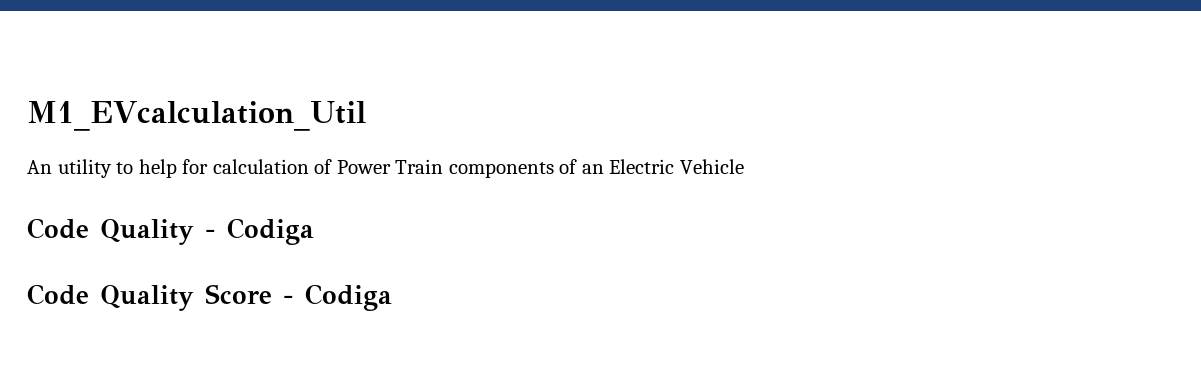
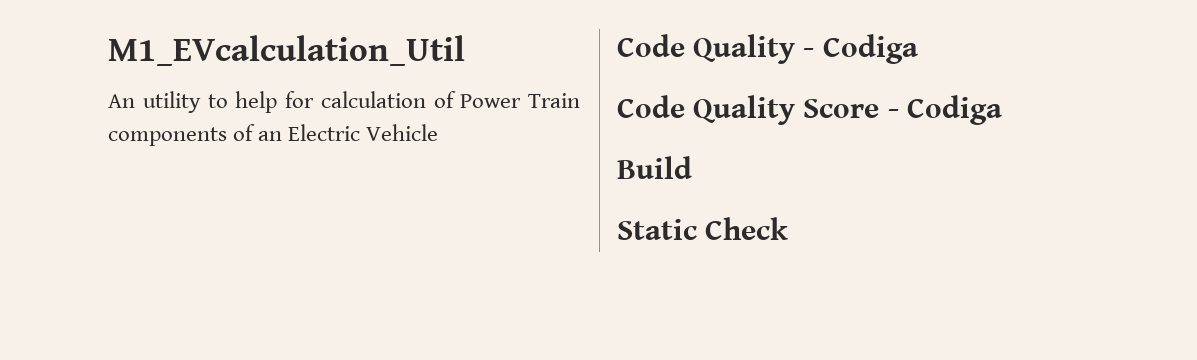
(392, 297) none -> [617,156,692,179] [617,217,789,240] // Build // Static Check

